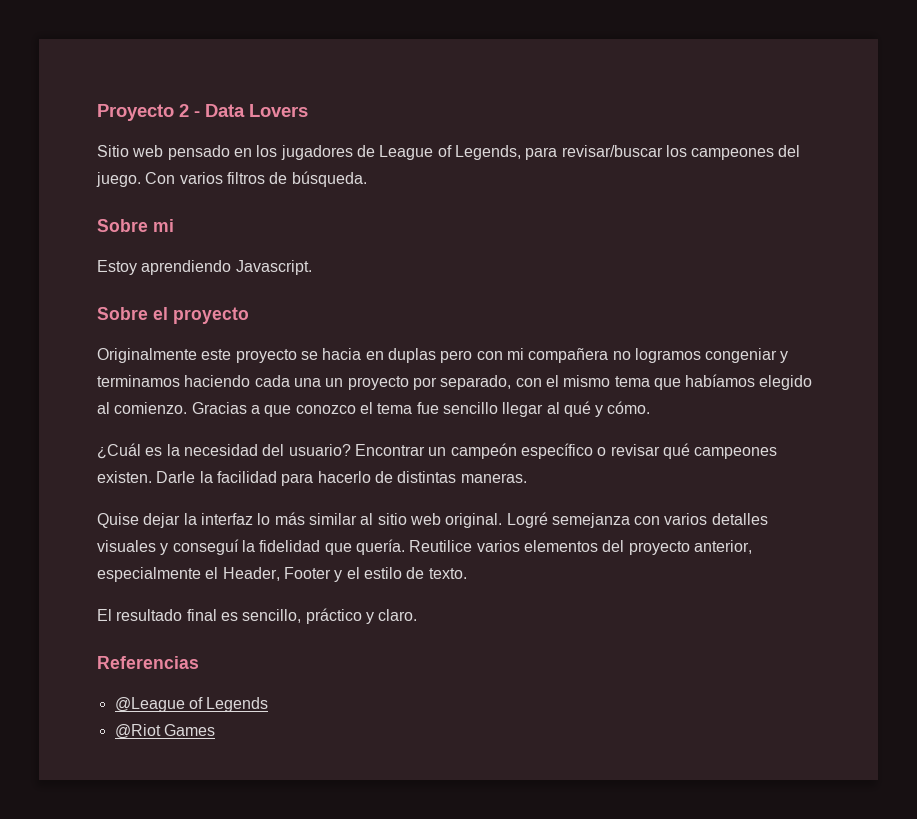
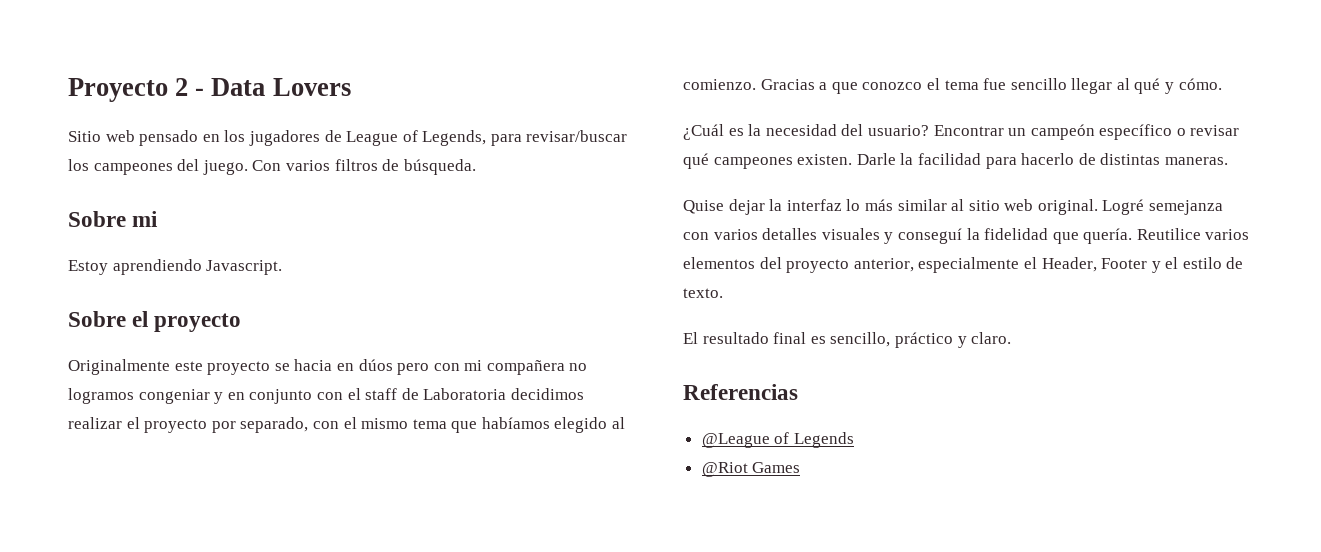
[387,348,436,363] duplas -> [358,359,393,371] dúos
[97,375,344,387] terminamos haciendo cada una un -> [227,388,584,404] [68,417,140,429] en conjunto con el staff de Laboratoria decidimos realizar el

